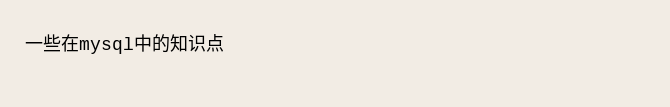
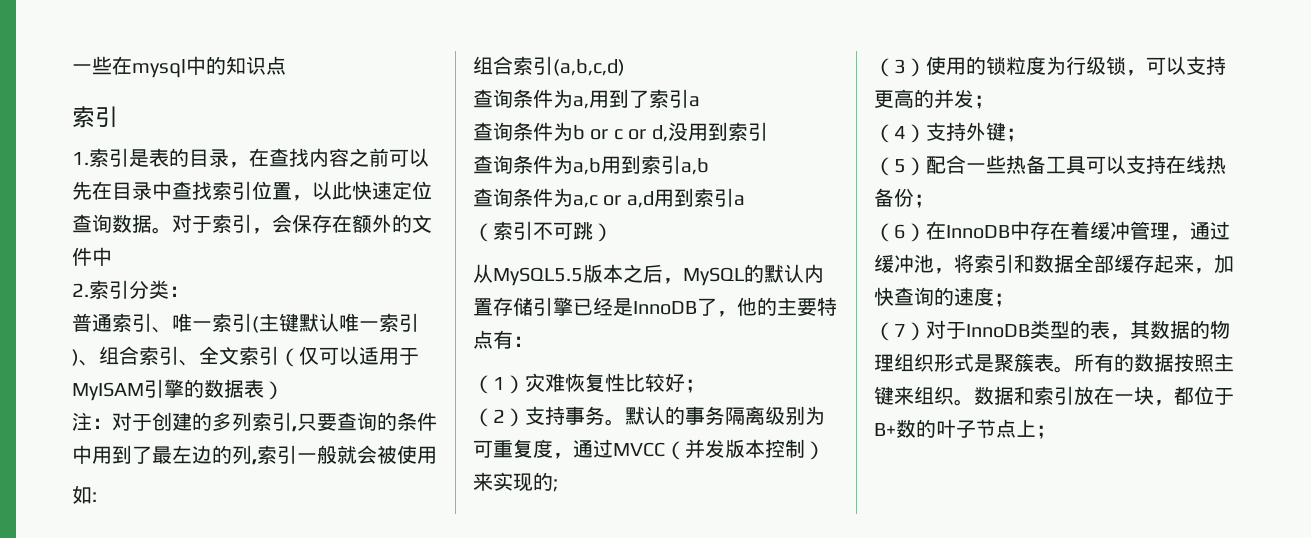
(224, 43) none -> [72,106,118,128] [72,148,429,168] [72,181,432,201] [72,214,432,234] [72,247,112,266] [72,280,189,299] [72,313,419,333] [72,346,419,367] [72,379,284,401] [72,412,437,432] [72,445,437,465] [72,485,97,504] [473,56,625,76] [473,89,700,109] [473,122,768,142] [473,155,709,175] [473,188,745,208] [473,221,613,242] [473,264,824,286] [473,297,837,317] [473,330,533,349] [473,373,705,394] [473,406,825,427] [473,439,825,460] [473,472,558,492] [874,56,1226,77] [874,89,994,109] [874,122,1026,143] [874,155,1226,176] [874,188,934,208] [874,221,1230,242] [874,254,1234,274] [874,287,1014,307] [874,320,1230,341] [874,353,1234,373] [874,386,1234,406] [874,419,1056,439] // 索引 // 1.索引是表的目录，在查找内容之前可以先在目录中查找索引位置，以此快速定位查询数据。对于索引，会保存在额外的文件中 // 2.索引分类： // 普通索引、唯一索引(主键默认唯一索引)、组合索引、全文索引（仅可以适用于MyISAM引擎的数据表） // 注：对于创建的多列索引,只要查询的条件中用到了最左边的列,索引一般就会被使用 // 如: // 组合索引(a,b,c,d) // 查询条件为a,用到了索引a // 查询条件为b or c or d,没用到索引 // 查询条件为a,b用到索引a,b // 查询条件为a,c or a,d用到索引a // （索引不可跳） // 从MySQL5.5版本之后，MySQL的默认内置存储引擎已经是InnoDB了，他的主要特点有： // （1）灾难恢复性比较好； // （2）支持事务。默认的事务隔离级别为可重复度，通过MVCC（并发版本控制）来实现的; // （3）使用的锁粒度为行级锁，可以支持更高的并发； // （4）支持外键； // （5）配合一些热备工具可以支持在线热备份； // （6）在InnoDB中存在着缓冲管理，通过缓冲池，将索引和数据全部缓存起来，加快查询的速度； // （7）对于InnoDB类型的表，其数据的物理组织形式是聚簇表。所有的数据按照主键来组织。数据和索引放在一块，都位于B+数的叶子节点上；

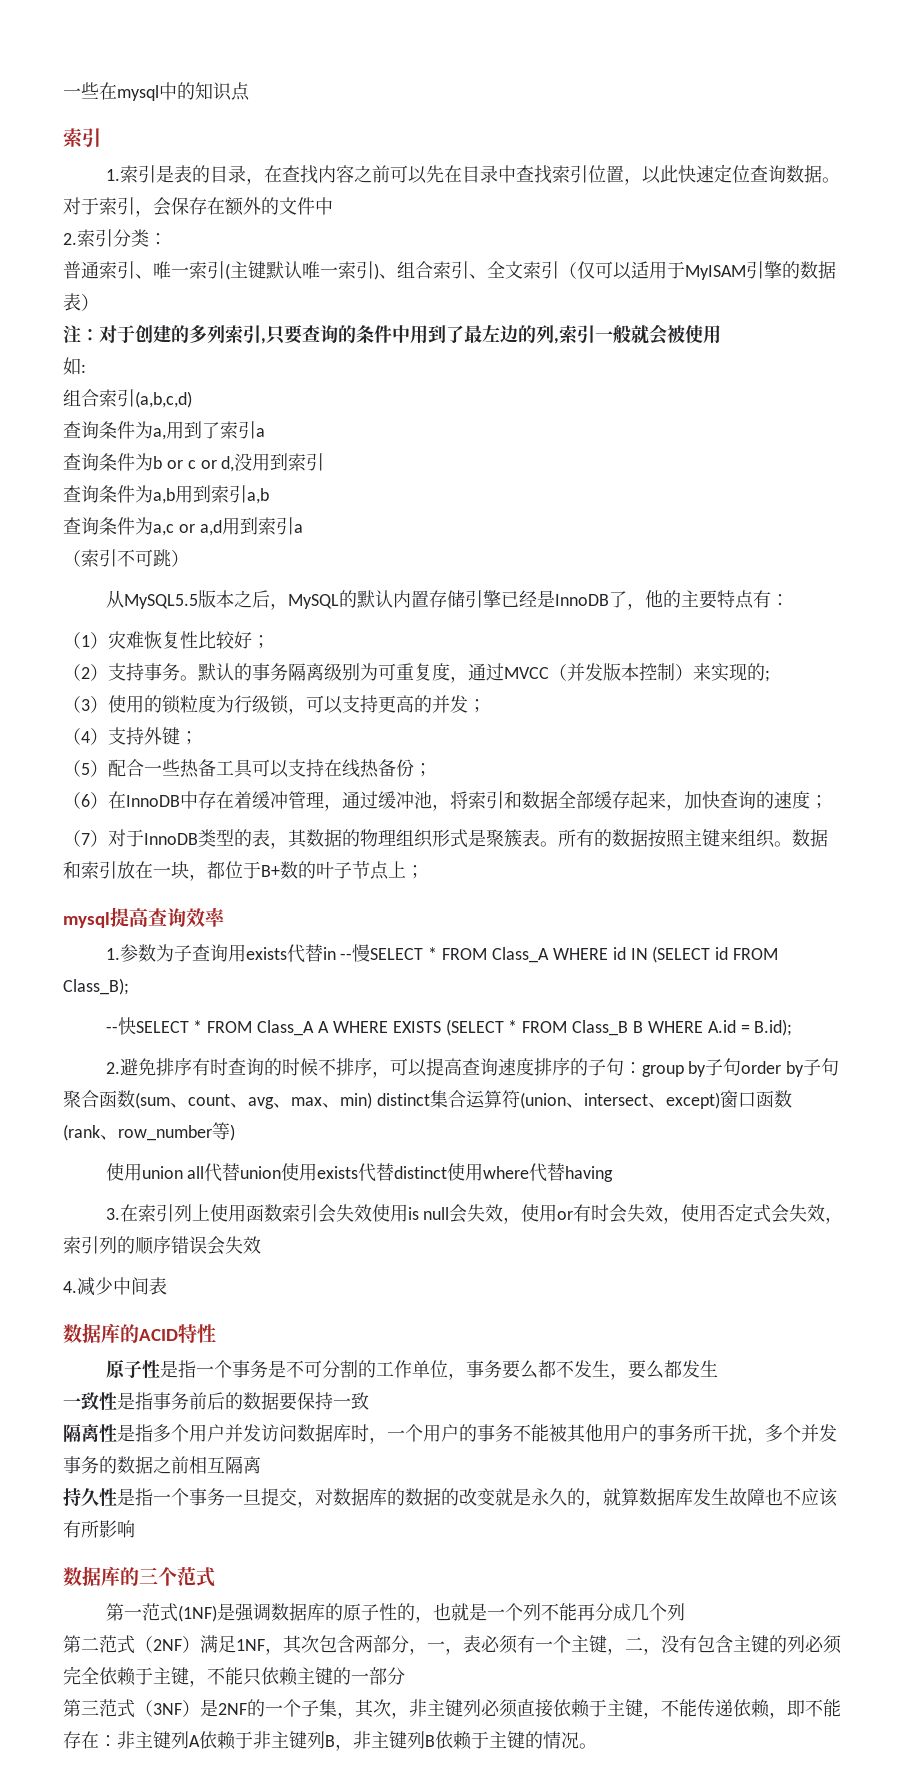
(1056, 432) none -> [63,907,225,928] [105,944,779,963] [63,978,129,995] [105,1017,793,1036] [105,1058,840,1078] [63,1090,792,1109] [63,1122,235,1141] [105,1163,614,1182] [105,1203,844,1224] [63,1236,261,1255] [63,1277,167,1296] [63,1323,216,1343] [105,1360,718,1380] [63,1392,369,1411] [63,1424,837,1444] [63,1456,261,1474] [63,1488,838,1508] [63,1520,135,1538] [63,1566,215,1587] [105,1603,685,1623] [63,1635,842,1655] [63,1666,405,1687] [63,1699,841,1719] [63,1731,597,1751] // mysql提高查询效率 // 1.参数为子查询用exists代替in --慢SELECT * FROM Class_A WHERE id IN (SELECT id FROM Class_B); // --快SELECT * FROM Class_A A WHERE EXISTS (SELECT * FROM Class_B B WHERE A.id = B.id); // 2.避免排序有时查询的时候不排序，可以提高查询速度排序的子句：group by子句order by子句聚合函数(sum、count、avg、max、min) distinct集合运算符(union、intersect、except)窗口函数(rank、row_number等) // 使用union all代替union使用exists代替distinct使用where代替having // 3.在索引列上使用函数索引会失效使用is null会失效，使用or有时会失效，使用否定式会失效，索引列的顺序错误会失效 // 4.减少中间表 // 数据库的ACID特性 // 原子性是指一个事务是不可分割的工作单位，事务要么都不发生，要么都发生 // 一致性是指事务前后的数据要保持一致 // 隔离性是指多个用户并发访问数据库时，一个用户的事务不能被其他用户的事务所干扰，多个并发事务的数据之前相互隔离 // 持久性是指一个事务一旦提交，对数据库的数据的改变就是永久的，就算数据库发生故障也不应该有所影响 // 数据库的三个范式 // 第一范式(1NF)是强调数据库的原子性的，也就是一个列不能再分成几个列 // 第二范式（2NF）满足1NF，其次包含两部分，一，表必须有一个主键，二，没有包含主键的列必须完全依赖于主键，不能只依赖主键的一部分 // 第三范式（3NF）是2NF的一个子集，其次，非主键列必须直接依赖于主键，不能传递依赖，即不能存在：非主键列A依赖于非主键列B，非主键列B依赖于主键的情况。

